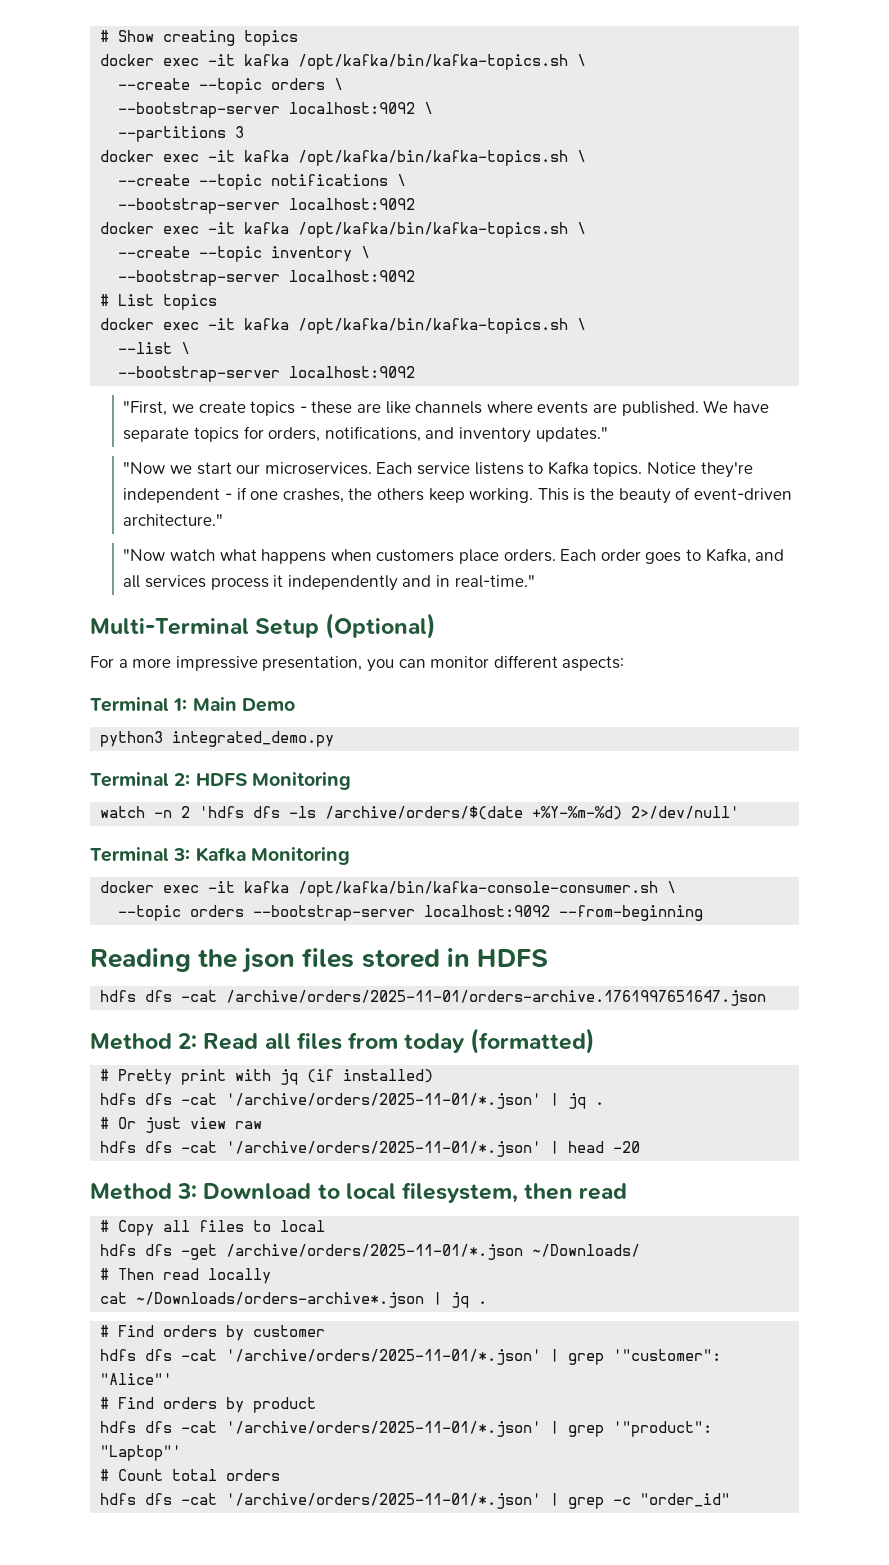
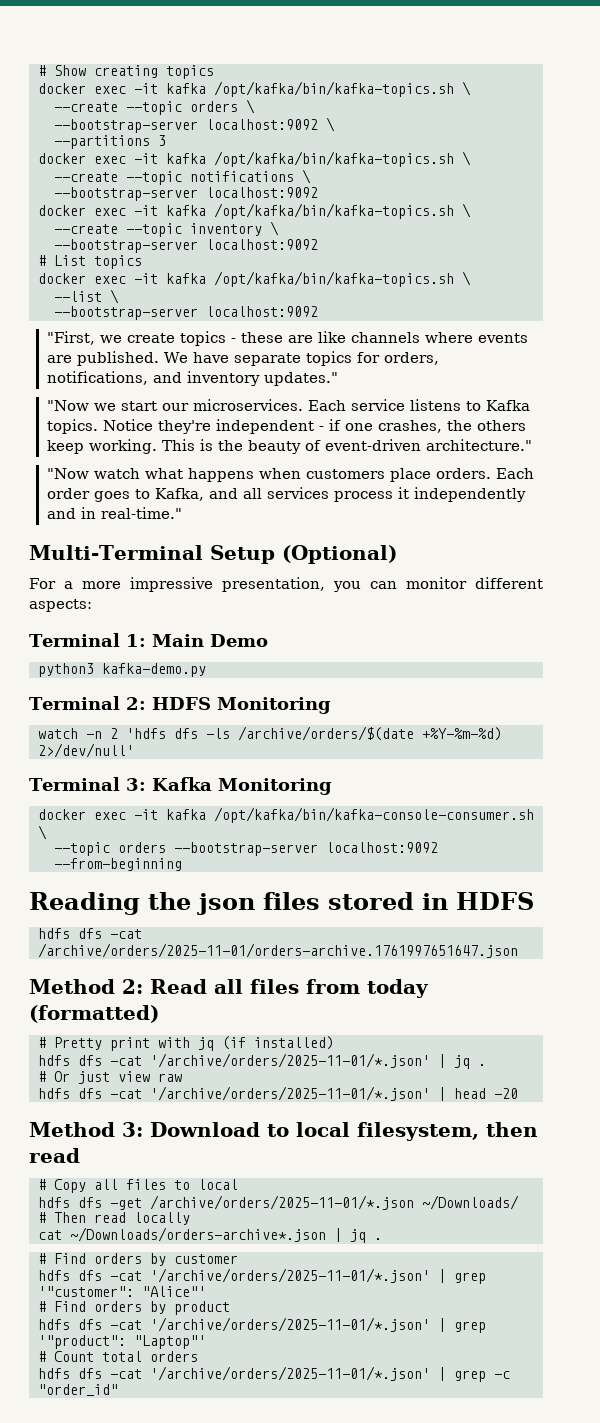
[172,731,335,747] integrated_demo.py -> [102,663,206,677] kafka-demo.py

